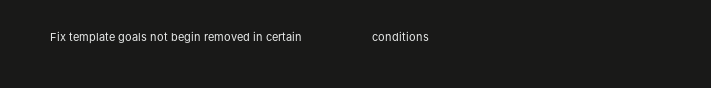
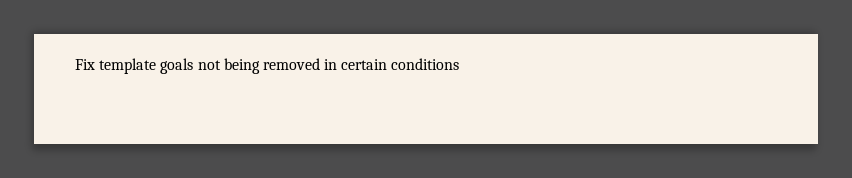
[171,31,201,43] begin -> [223,58,260,74] being

